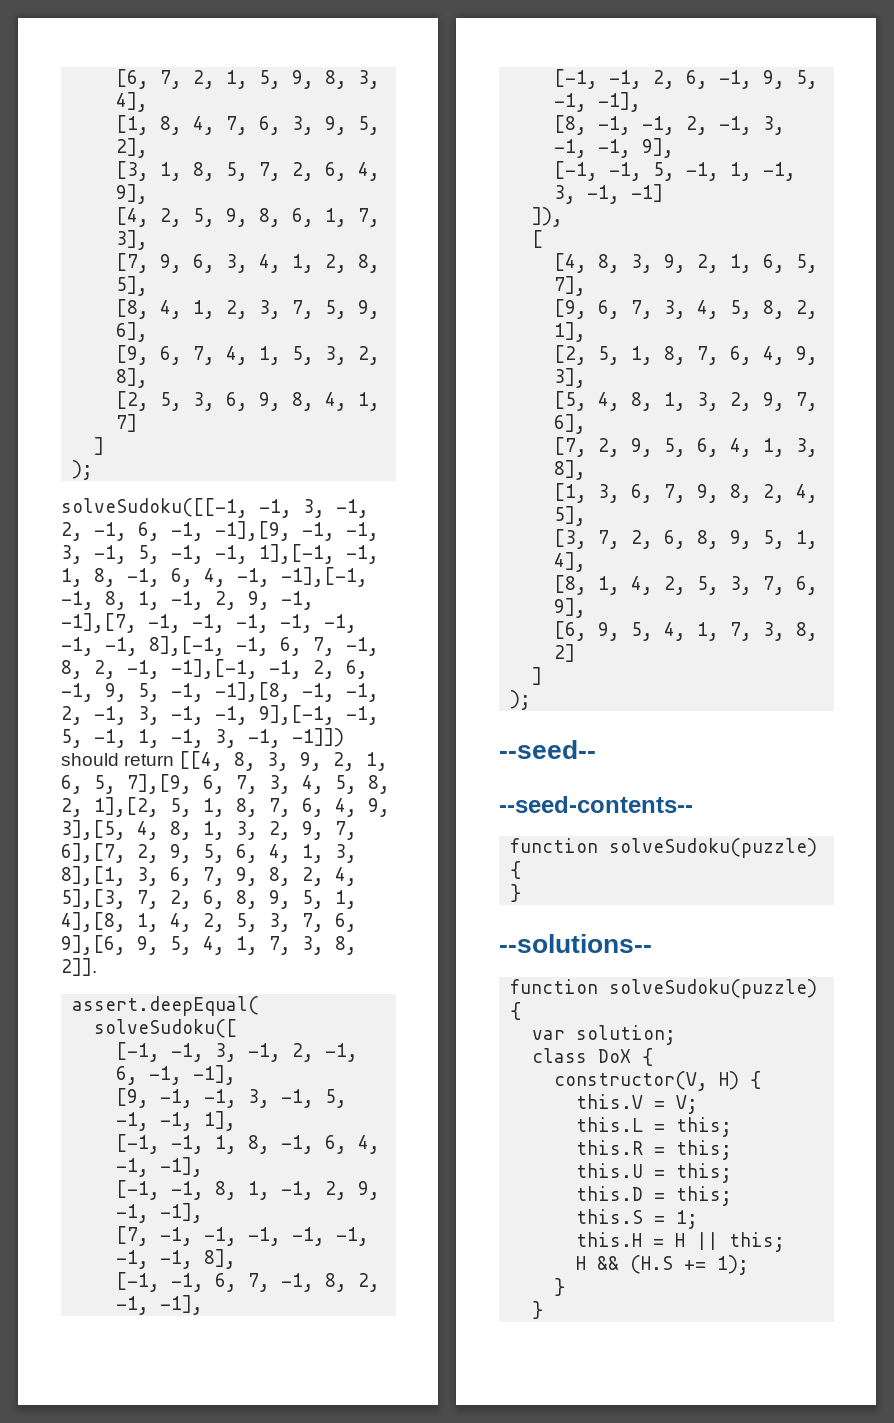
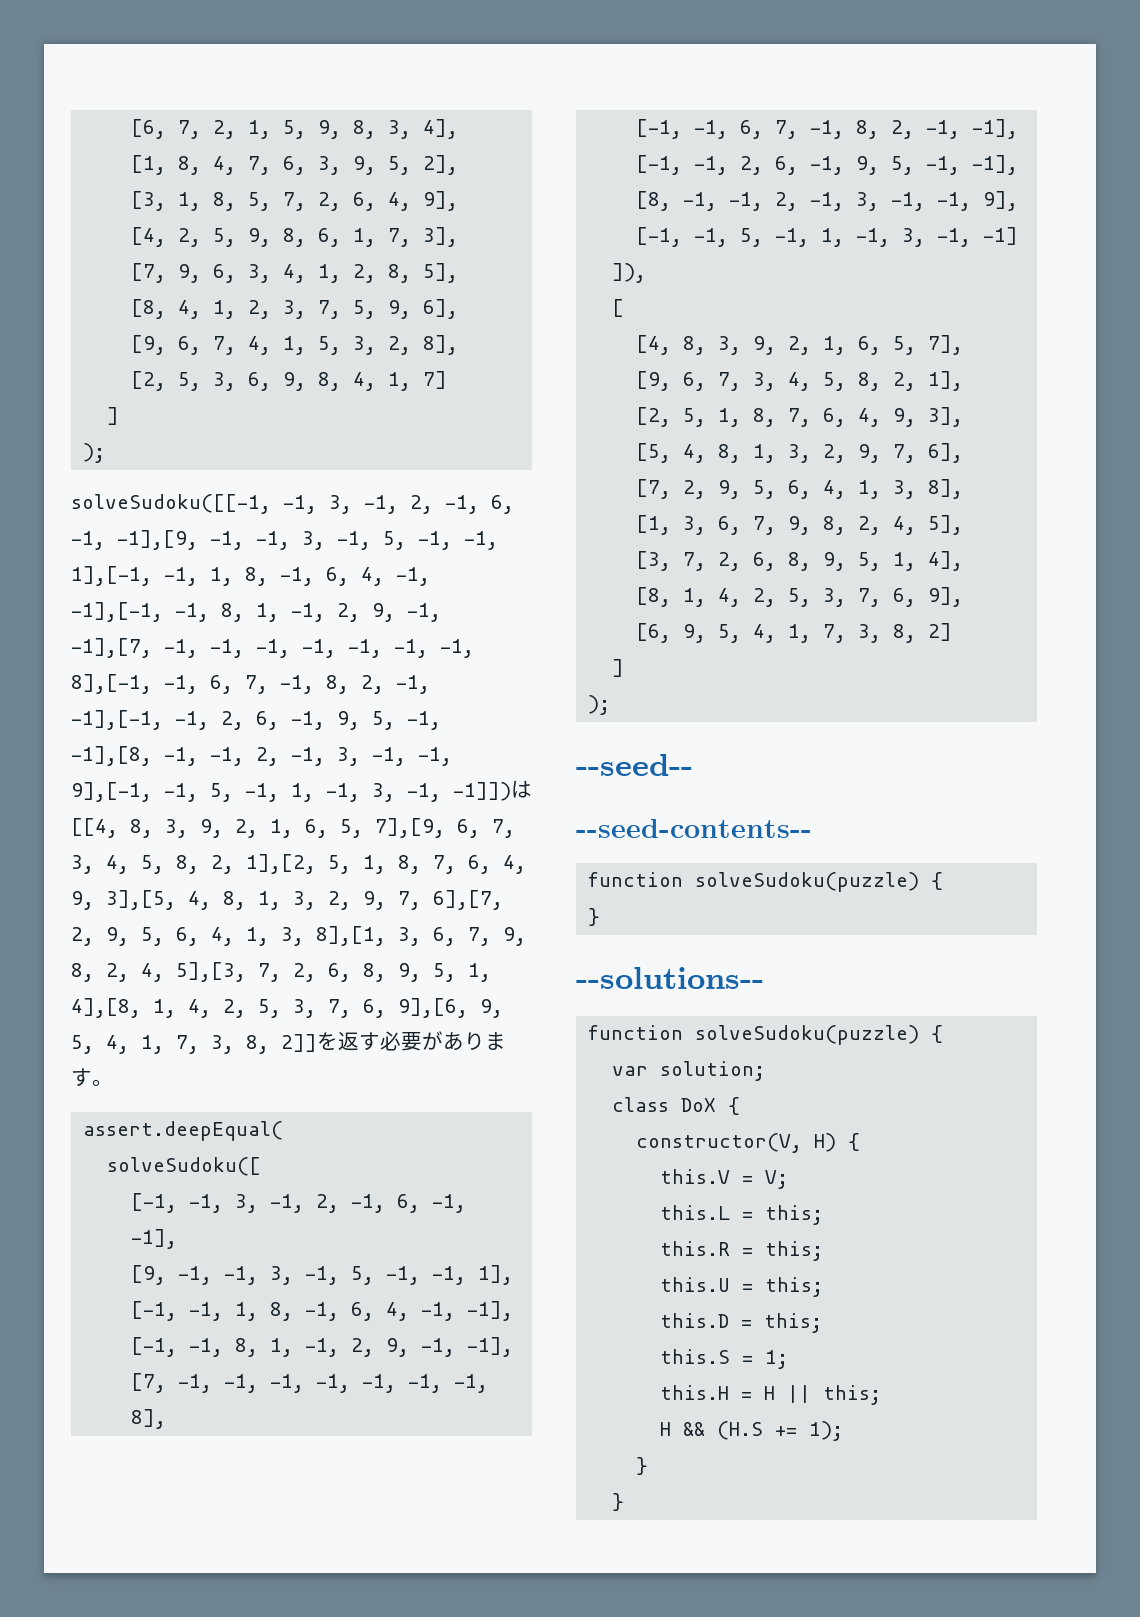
[61,753,175,766] should return -> [511,780,532,798] は
[61,958,97,976] 2]]. -> [281,1031,506,1052] [71,1068,113,1087] 2]]を返す必要があります。

